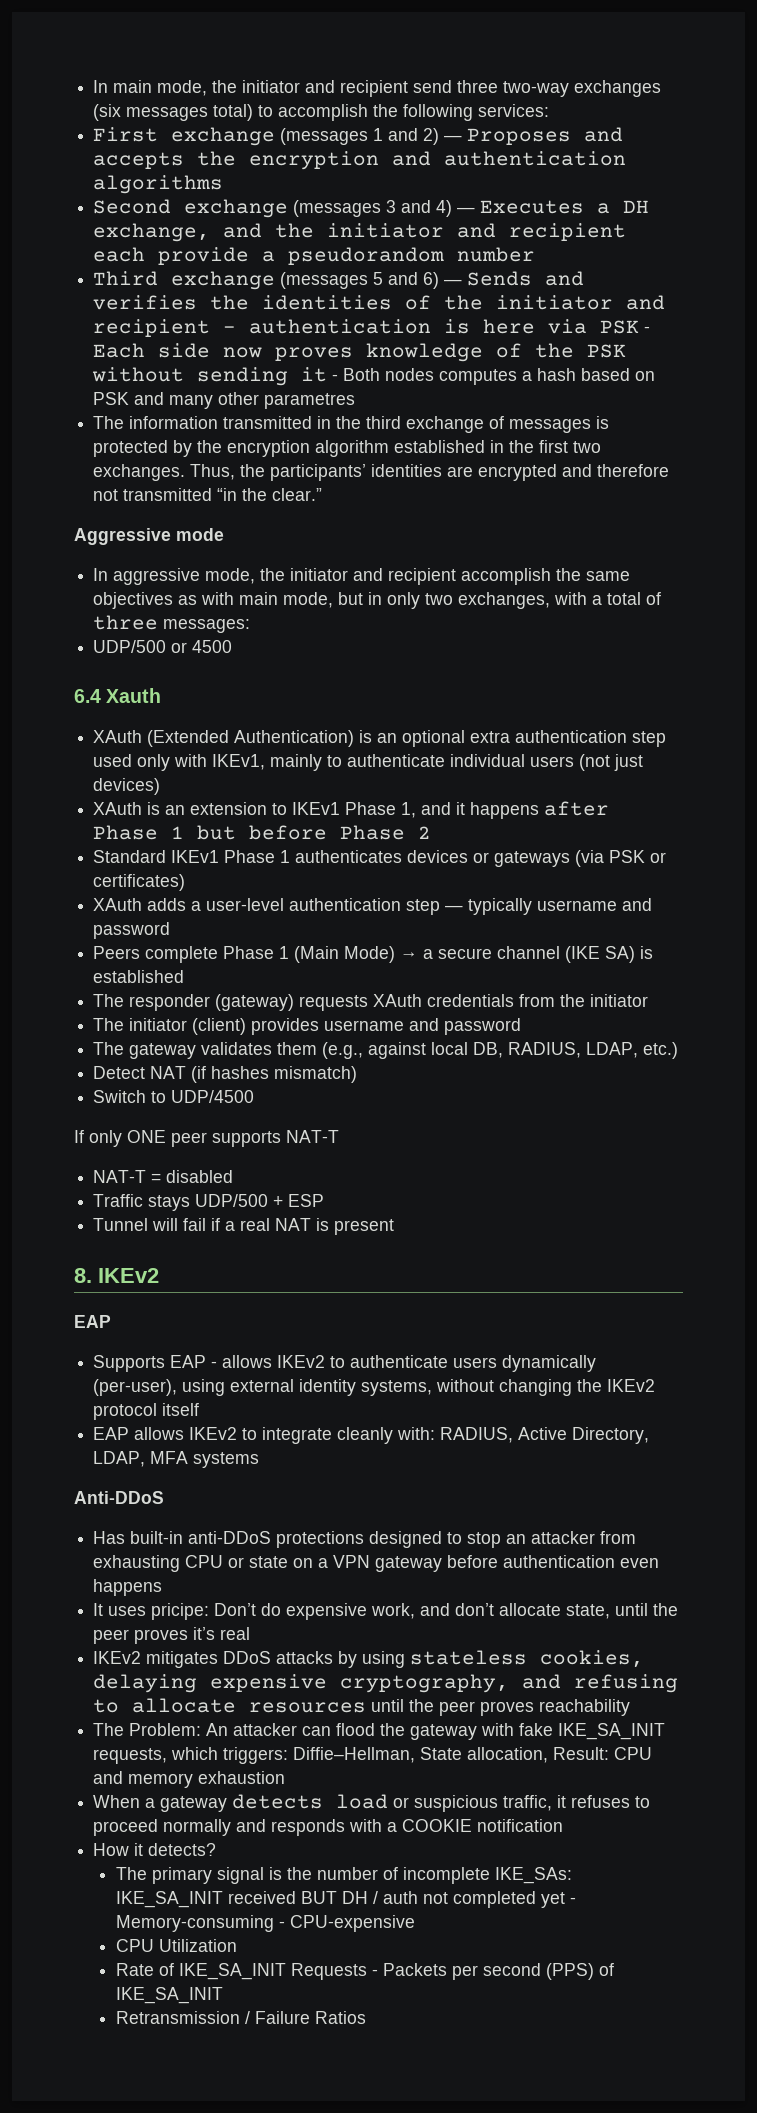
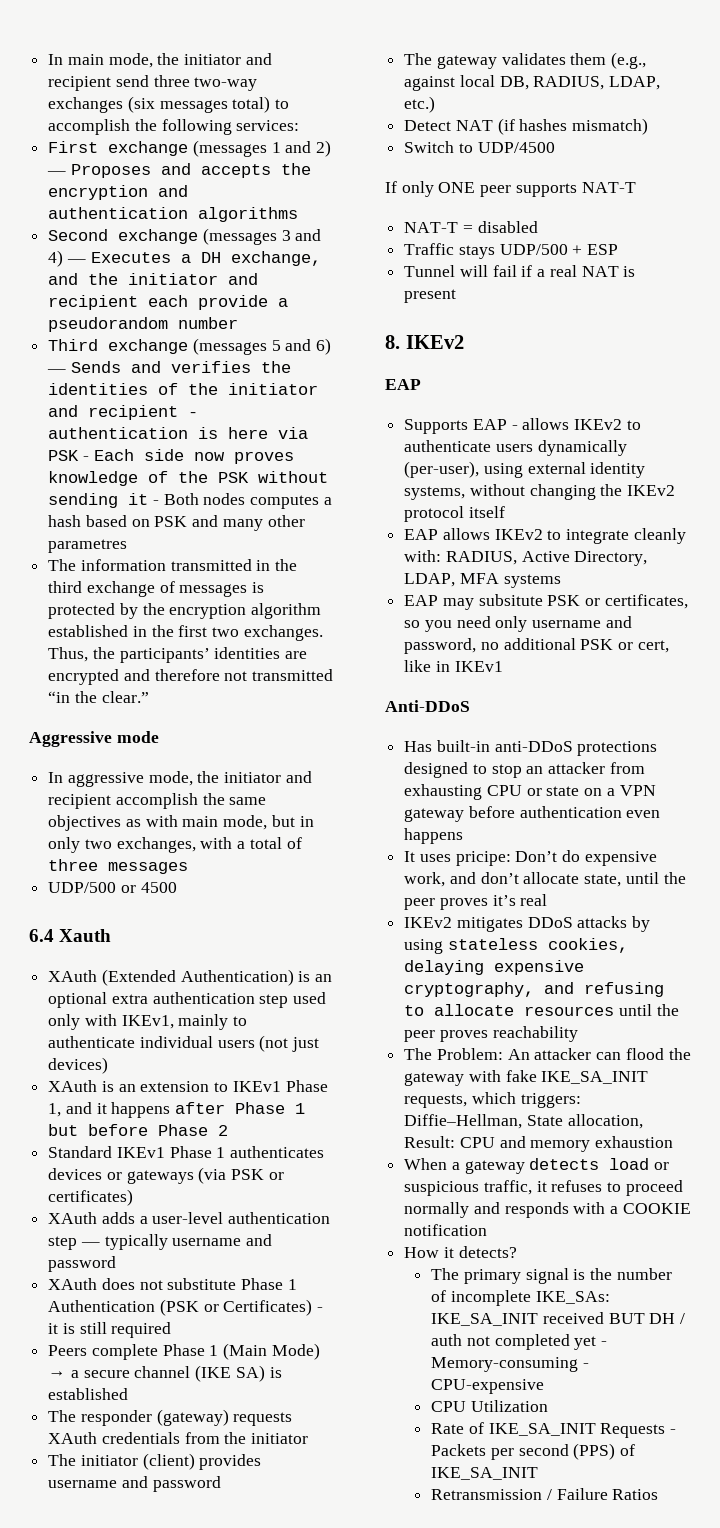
[163,619,251,633] messages: -> [108,862,189,874] messages
(171, 930) none -> [48,1278,297,1290] [48,1299,324,1316] [48,1322,172,1338] // XAuth does not substitute Phase 1 Authentication (PSK or Certificates) - it is still required
(260, 1460) none -> [404,594,688,610] [404,616,632,632] [404,638,669,654] [404,660,503,672] // EAP may subsitute PSK or certificates, so you need only username and password, no additional PSK or cert, like in IKEv1

